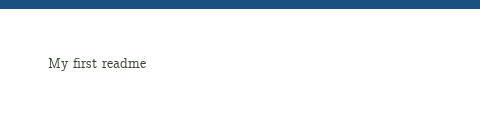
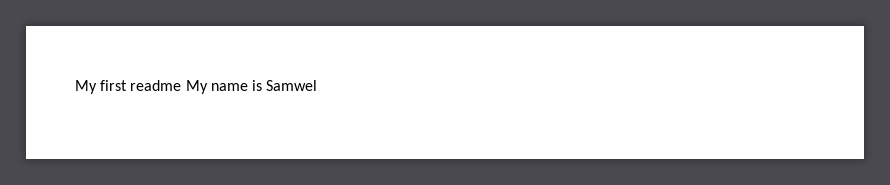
(146, 63) none -> [185,80,318,94] My name is Samwel

